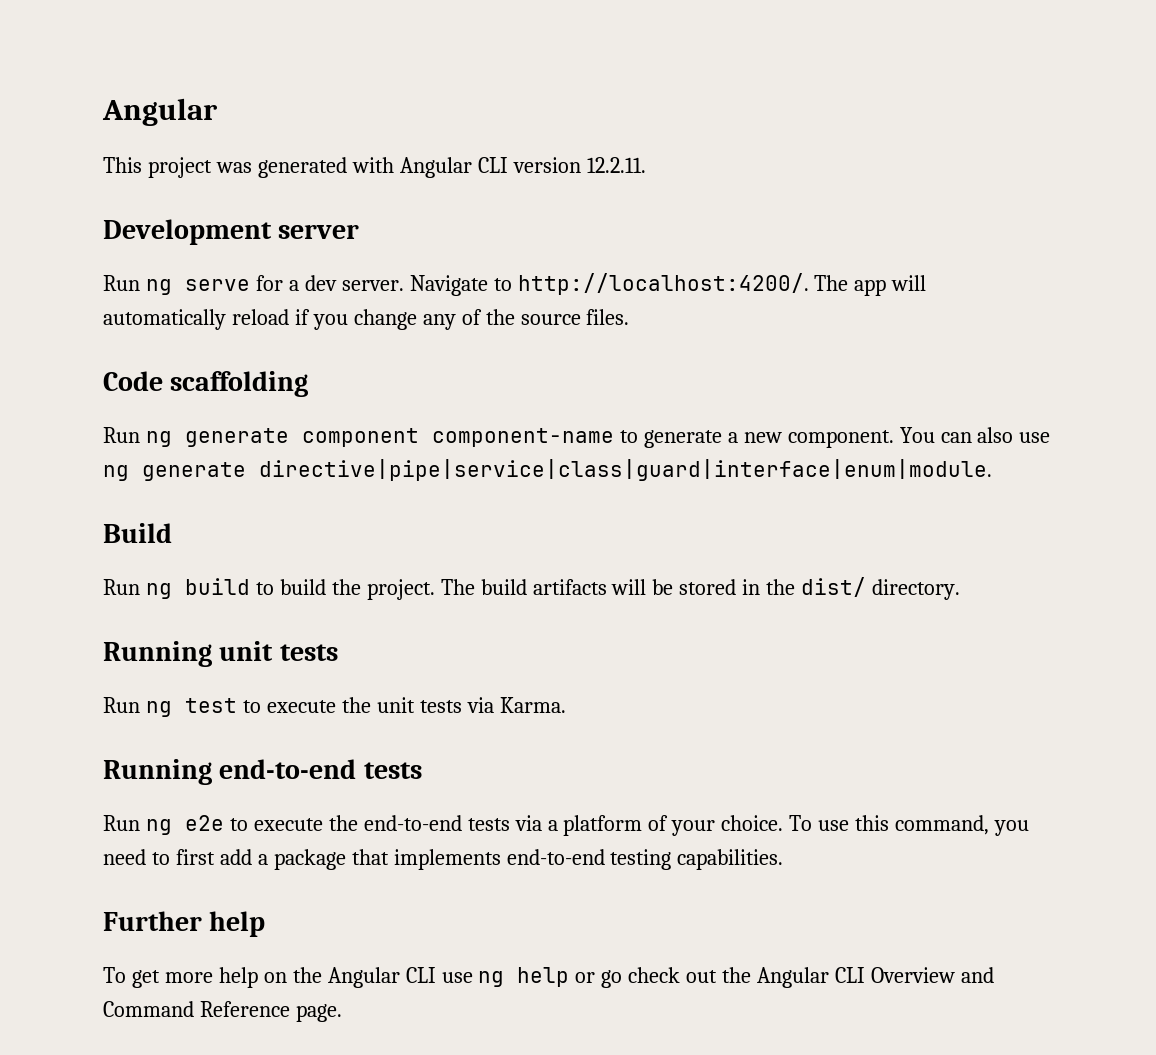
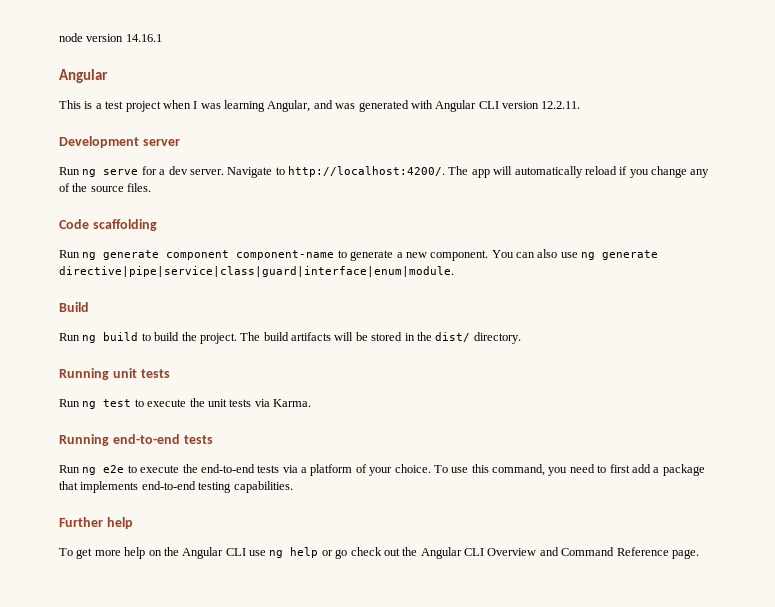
(102, 112) none -> [59,33,162,42] node version 14.16.1 //
[147,157,212,178] project -> [84,100,333,112] is a test project when I was learning Angular, and

